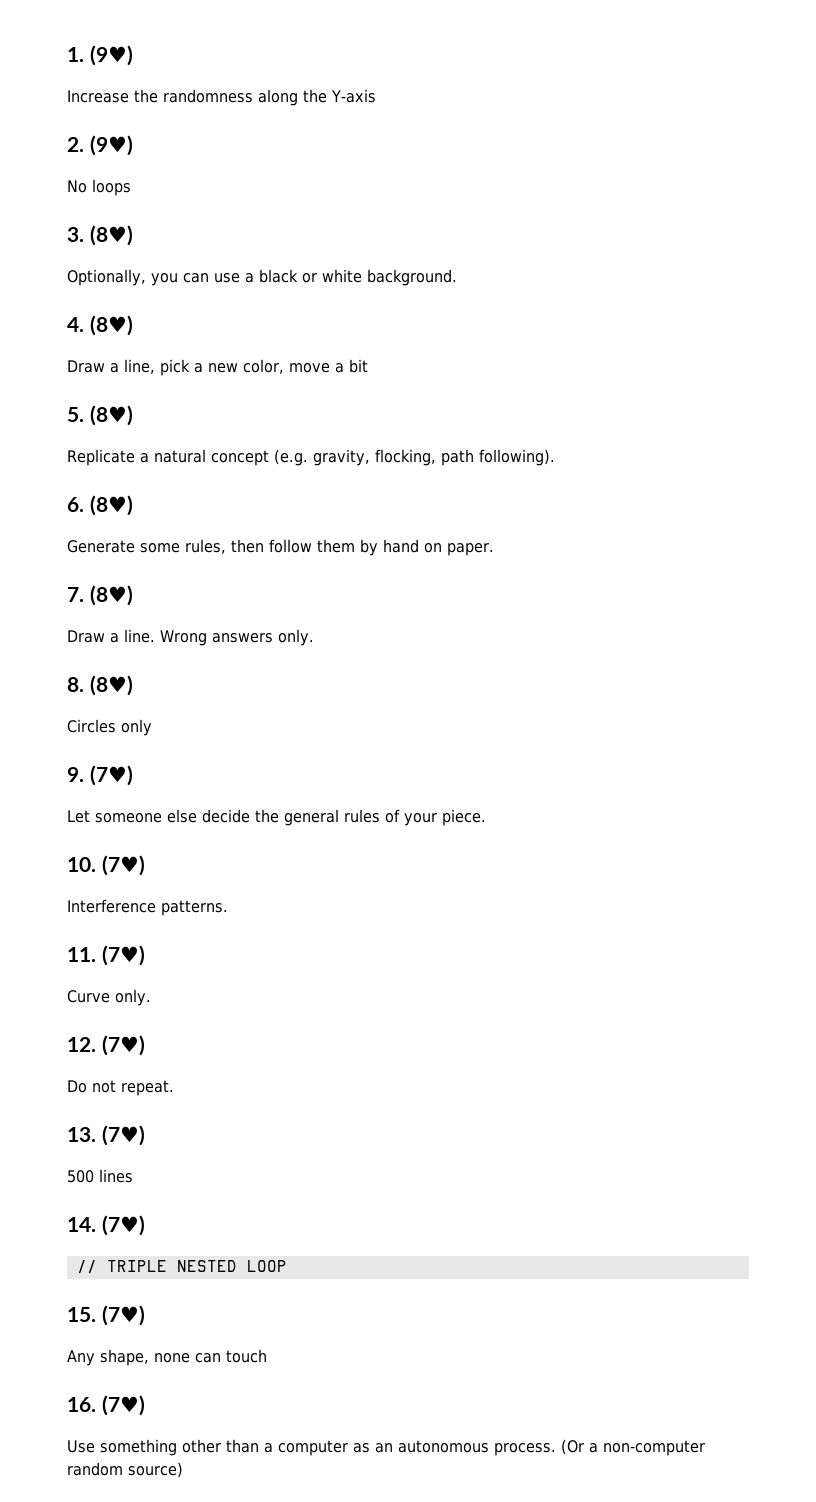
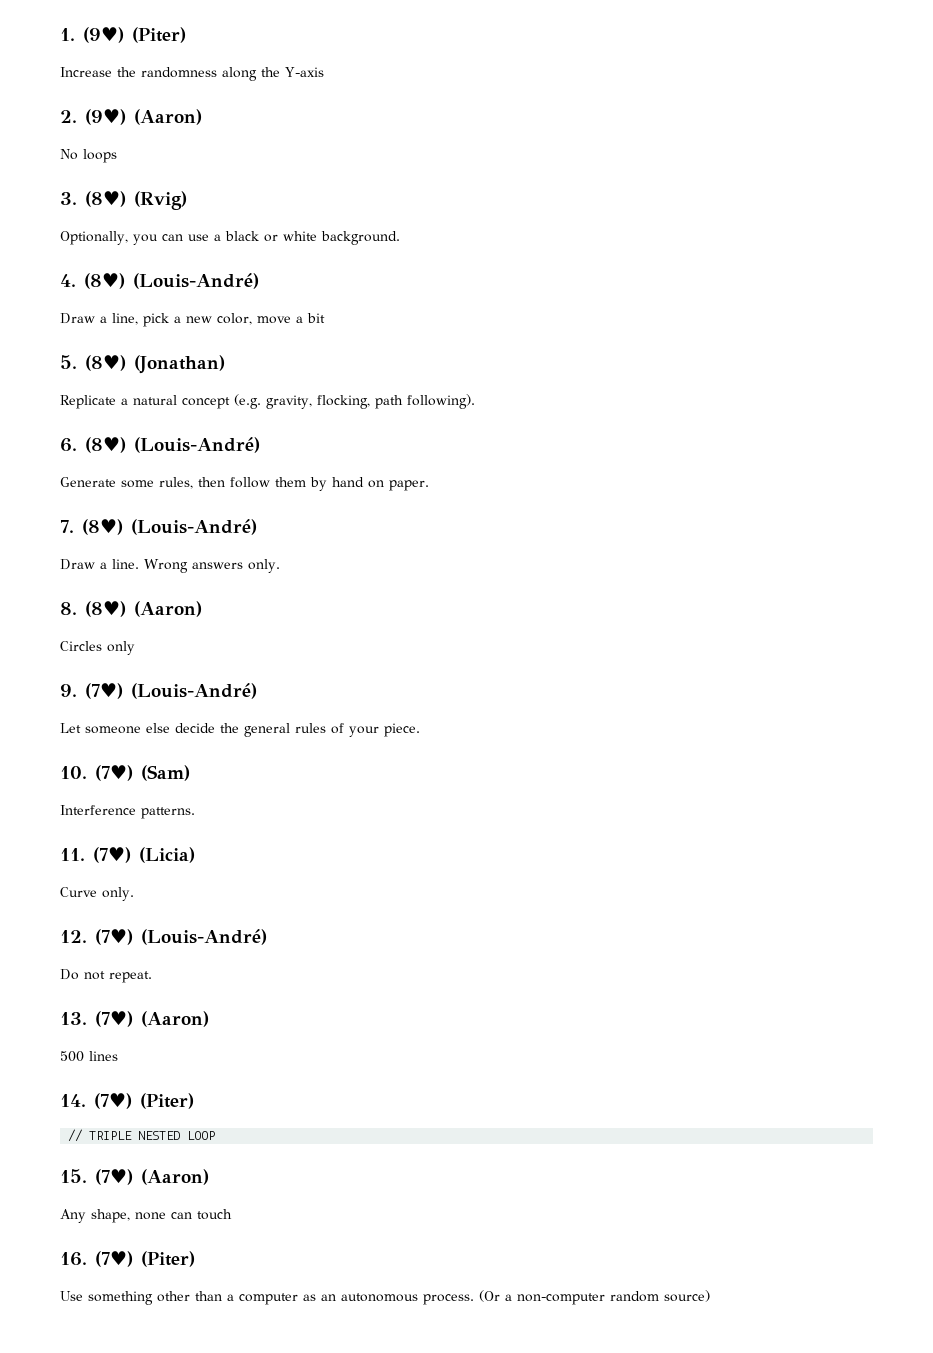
(133, 55) none -> [132,27,186,43] (Piter)
(133, 145) none -> [134,109,202,125] (Aaron)
(133, 235) none -> [134,191,187,210] (Rvig)
(133, 325) none -> [133,273,259,289] (Louis-André)
(133, 415) none -> [134,355,225,374] (Jonathan)
(133, 505) none -> [134,437,260,453] (Louis-André)
(133, 595) none -> [131,519,257,535] (Louis-André)
(133, 685) none -> [134,601,202,617] (Aaron)
(133, 775) none -> [131,683,257,699] (Louis-André)
(145, 865) none -> [141,765,190,781] (Sam)
(145, 955) none -> [139,847,195,863] (Licia)
(145, 1045) none -> [141,929,267,945] (Louis-André)
(145, 1135) none -> [141,1011,209,1027] (Aaron)
(145, 1225) none -> [140,1093,194,1109] (Piter)
(145, 1315) none -> [141,1169,209,1185] (Aaron)
(145, 1405) none -> [141,1251,195,1267] (Piter)

